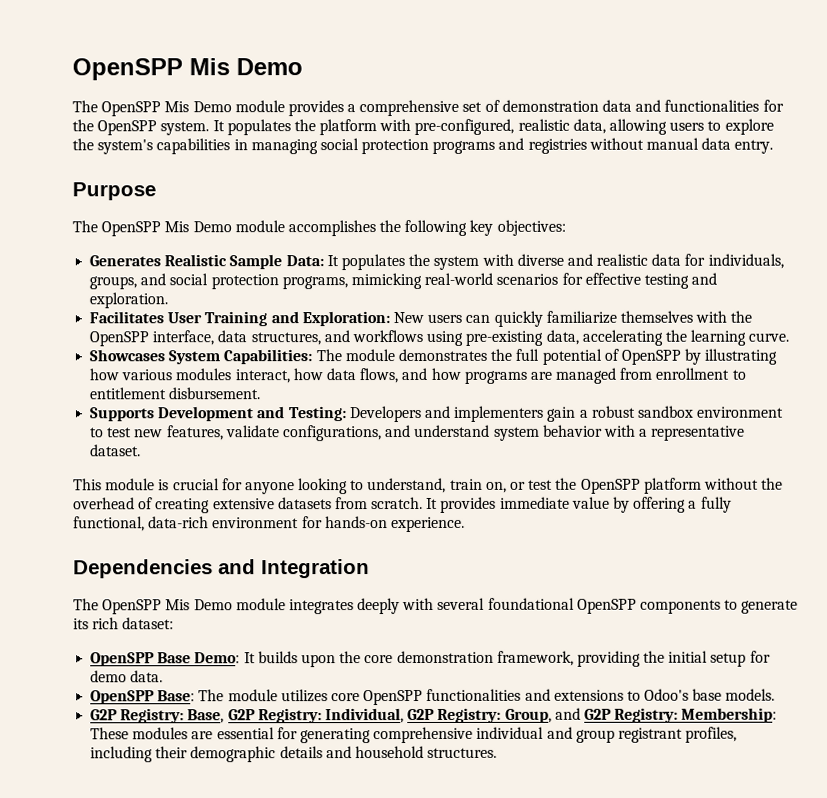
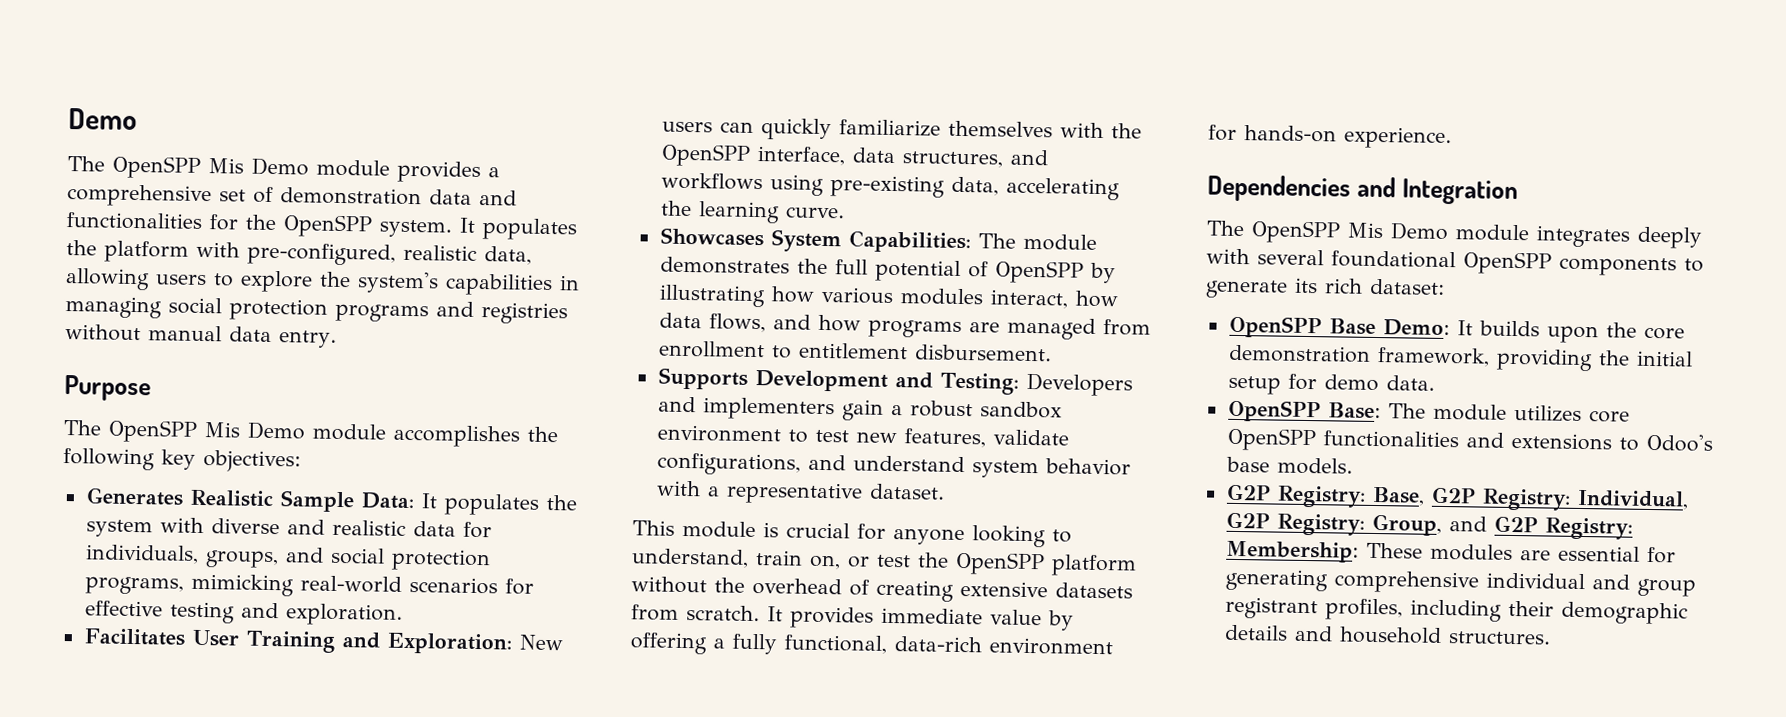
[72,58,230,81] OpenSPP Mis -> (68, 119) none

